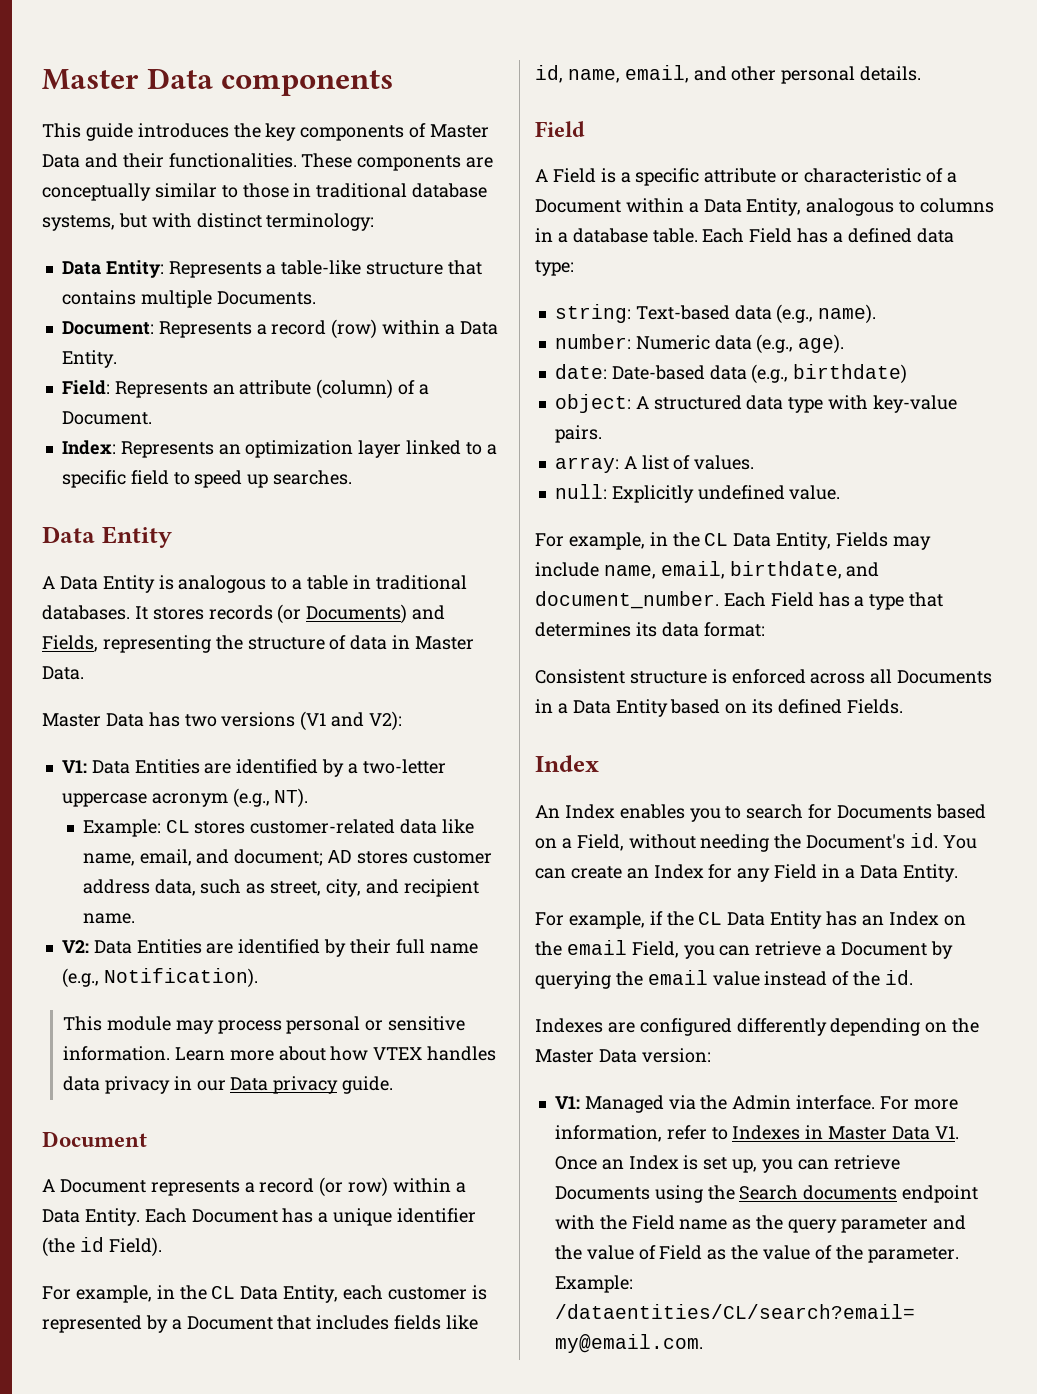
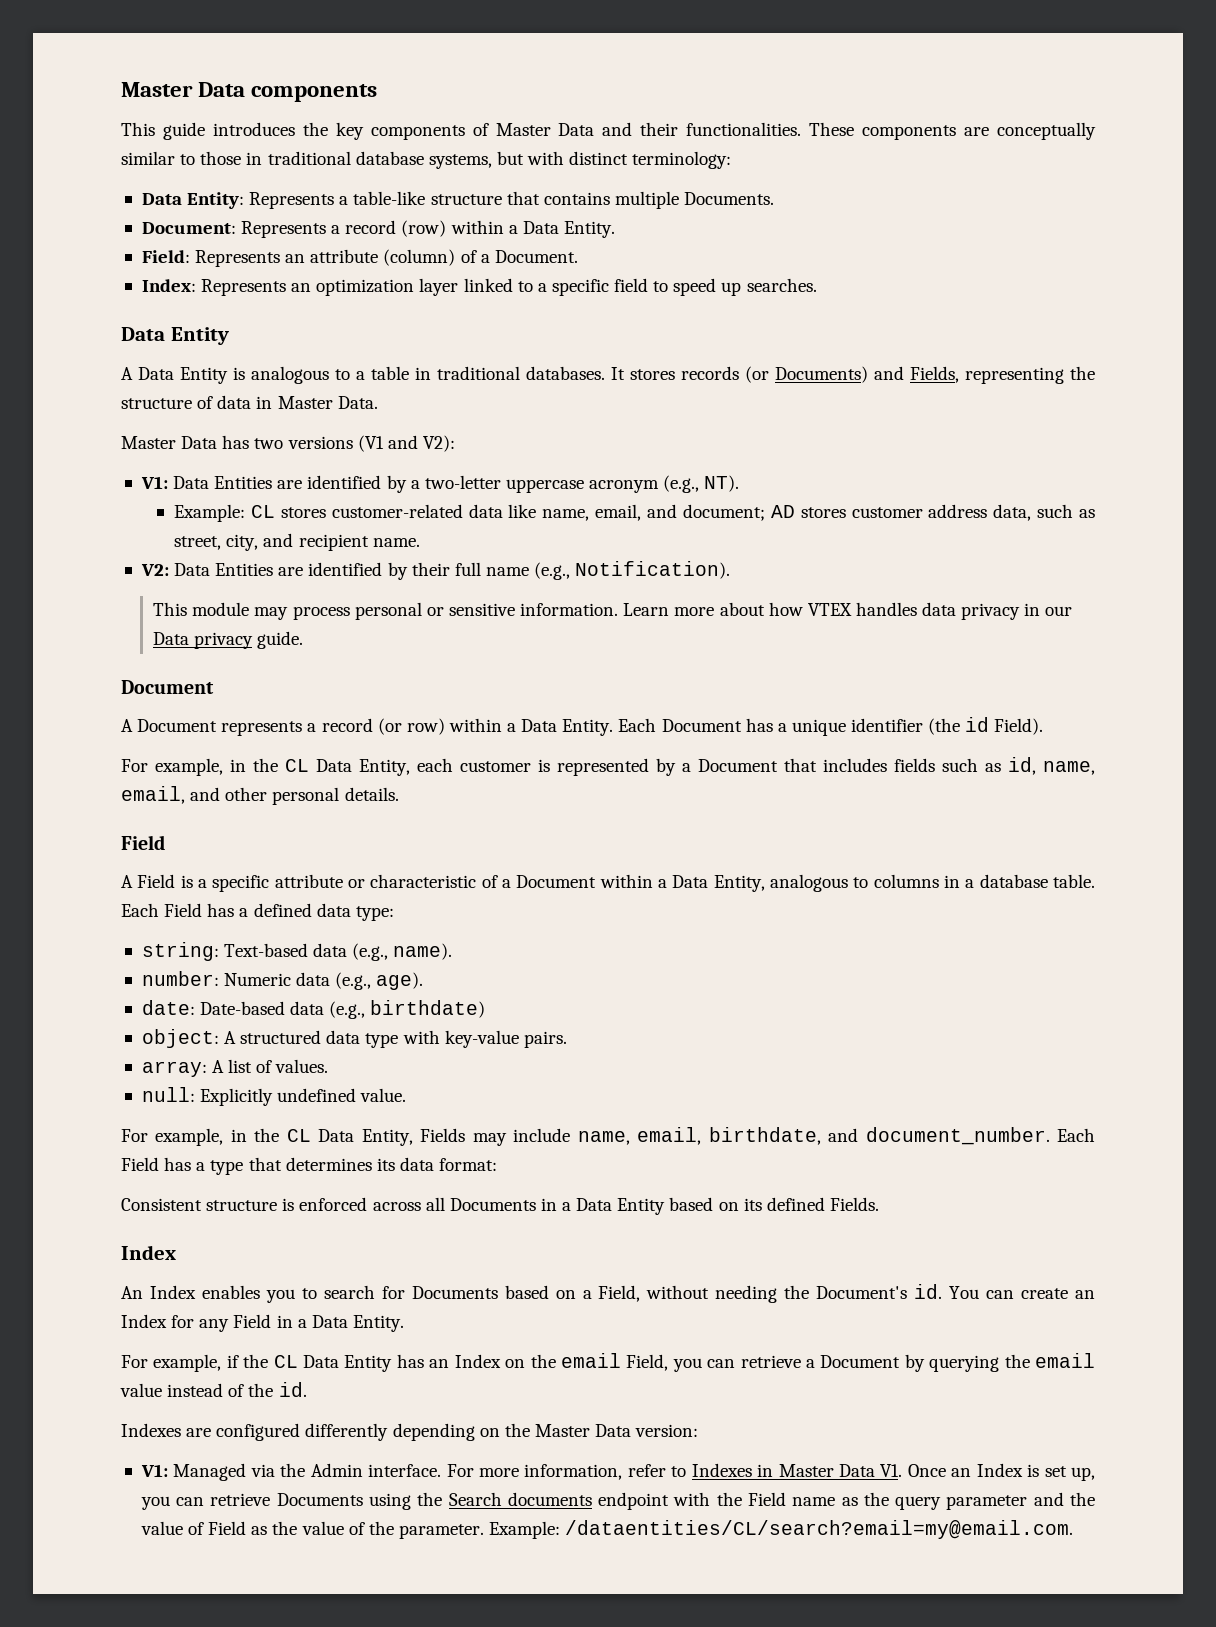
[446,1315,479,1330] like -> [942,758,1001,772] such as

